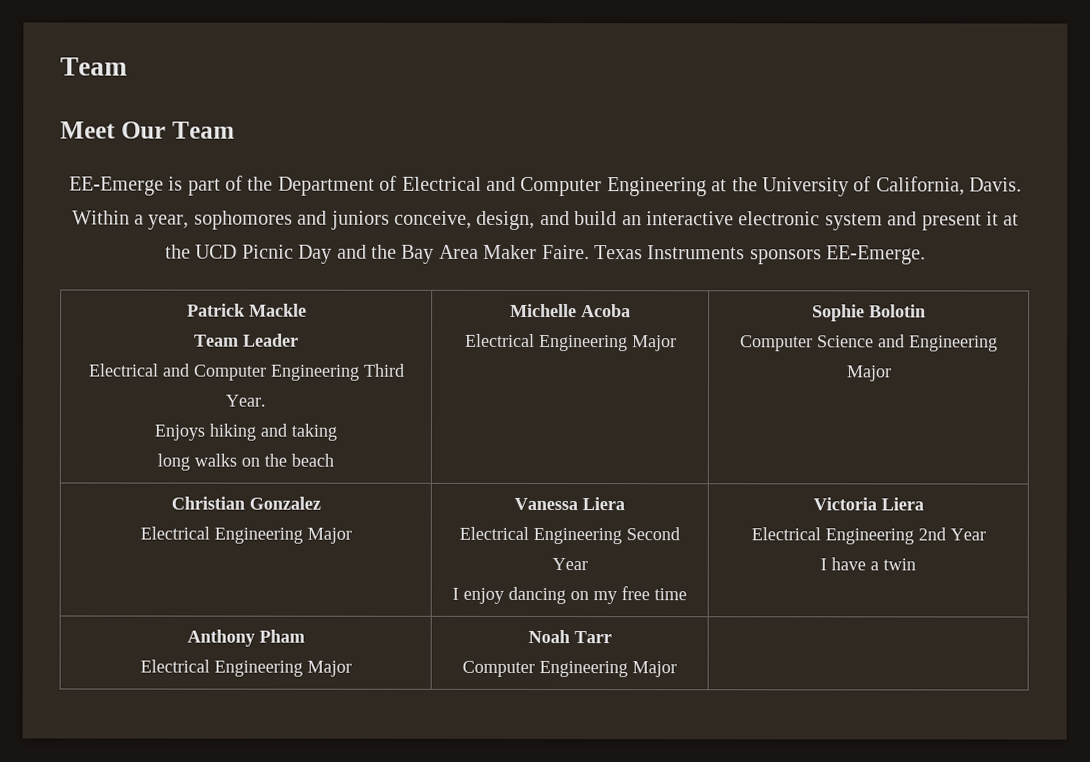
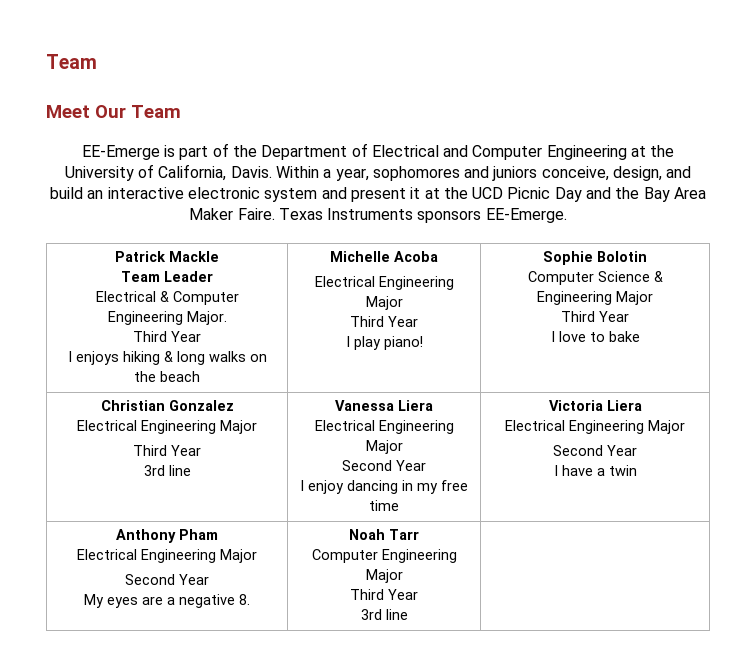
[162,363,405,381] [225,394,266,407] [154,423,337,441] and Computer Engineering Third Year. // Enjoys hiking and taking // -> [159,291,239,305] [107,311,227,325] [133,331,201,342] [67,351,173,365] & Computer Engineering Major. // Third Year // I enjoys hiking &
(677, 343) none -> [350,316,419,327] [345,336,423,350] // Third Year // I play piano!
[878,334,999,352] [845,365,892,382] and Engineering Major -> [653,271,663,282] [537,291,653,305] [561,311,629,322] [550,331,640,342] & Engineering Major // Third Year // I love to bake
(352, 535) none -> [133,445,201,456] [143,465,191,476] // Third Year // 3rd line
(622, 536) none -> [365,440,403,454] Major //
[570,591,589,601] on -> [402,480,414,491] in
[917,527,946,541] 2nd -> [648,420,685,434] [553,445,603,456] Major // Second
(352, 668) none -> [125,574,209,585] [84,594,250,608] // Second Year // My eyes are a negative 8.
(678, 669) none -> [350,589,419,600] [360,609,408,620] // Third Year // 3rd line

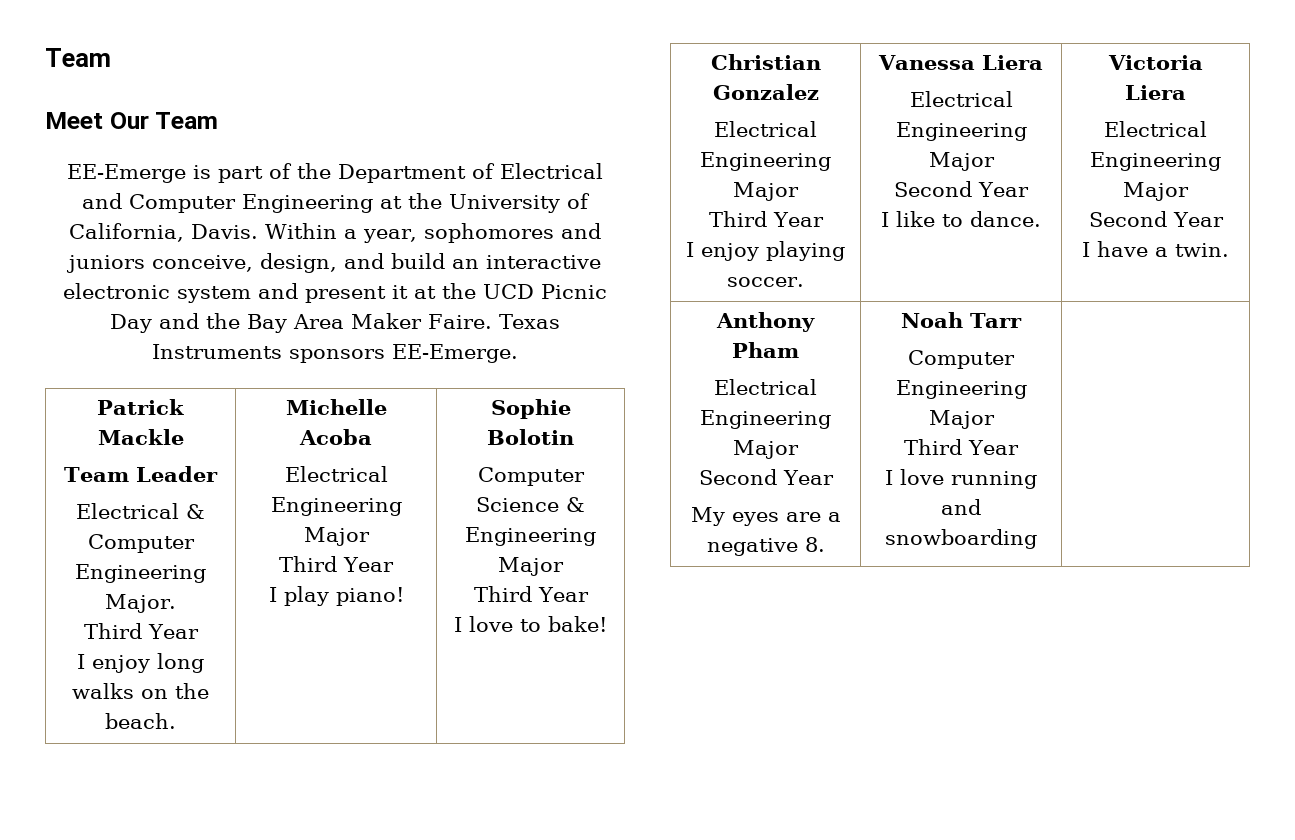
[75,351,173,365] enjoys hiking & -> [92,655,150,673] enjoy
[160,371,200,382] beach -> [105,713,176,729] beach.
[608,331,640,342] bake -> [548,616,607,632] bake!
[143,465,191,476] 3rd line -> [686,241,845,261] [727,277,805,287] I enjoy playing soccer.
[308,480,469,494] [369,500,400,511] enjoy dancing in my free time -> [896,211,1041,227] like to dance.
[608,465,637,476] twin -> [1175,243,1229,257] twin.
[360,609,408,620] 3rd line -> [885,469,1037,489] [941,499,981,515] [885,529,1037,549] I love running and snowboarding

